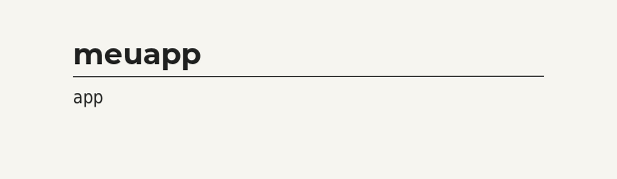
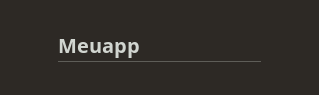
[72,48,201,71] [73,92,104,108] meuapp // app -> [58,39,140,58] Meuapp

